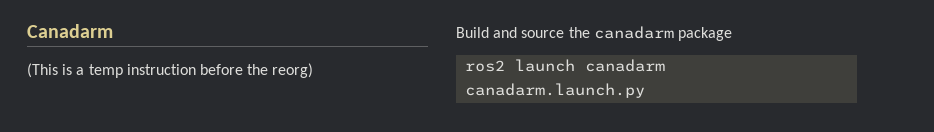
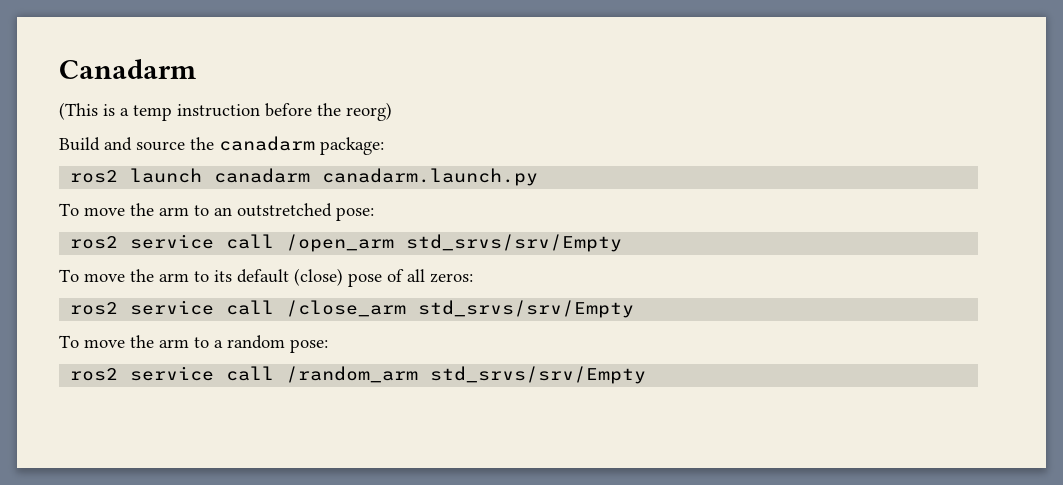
[677,27,732,41] package -> [320,137,384,155] package:
(646, 90) none -> [59,203,374,221] [70,234,623,252] [59,268,473,287] [70,300,635,318] [59,335,328,353] [70,366,647,384] // To move the arm to an outstretched pose: // ros2 service call /open_arm std_srvs/srv/Empty // To move the arm to its default (close) pose of all zeros: // ros2 service call /close_arm std_srvs/srv/Empty // To move the arm to a random pose: // ros2 service call /random_arm std_srvs/srv/Empty

